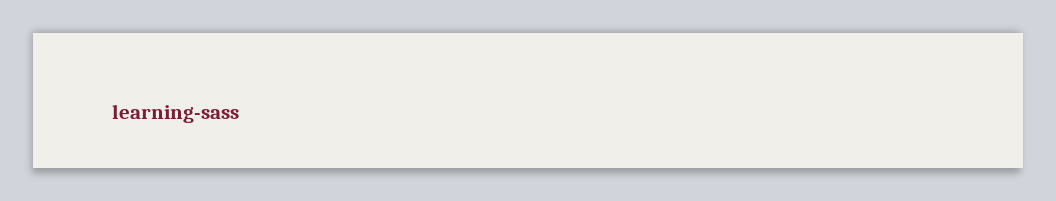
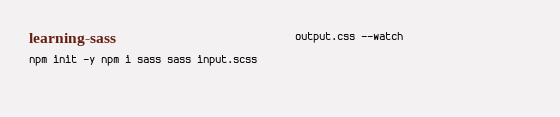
(239, 113) none -> [29,55,257,66] [295,32,403,43] // npm init -y npm i sass sass input.scss output.css --watch

